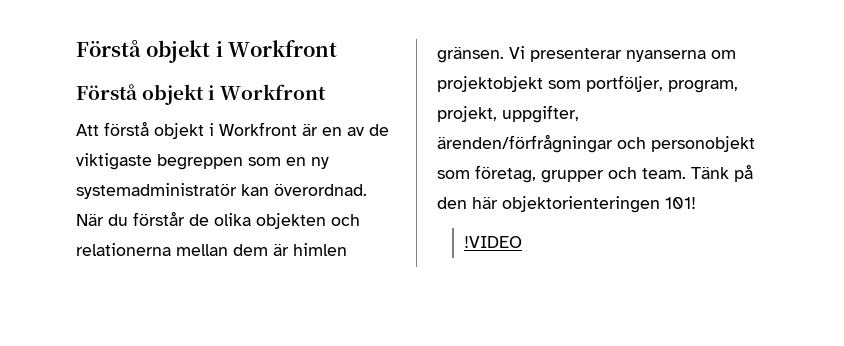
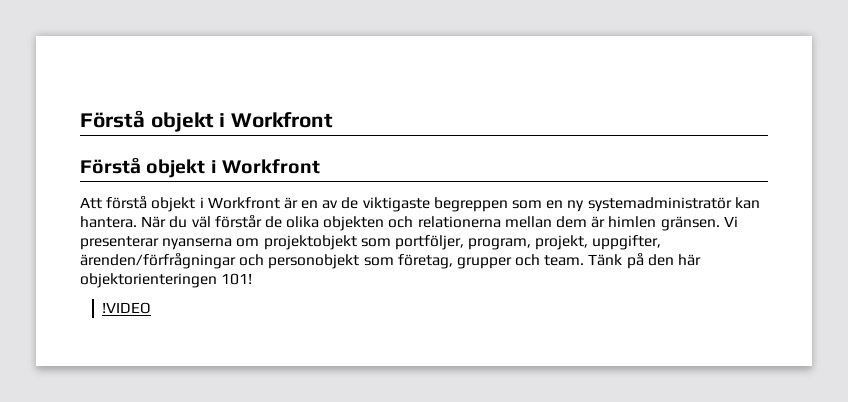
[274,183,367,196] överordnad. -> [80,216,137,228] hantera.
(128, 220) none -> [191,216,211,228] väl

